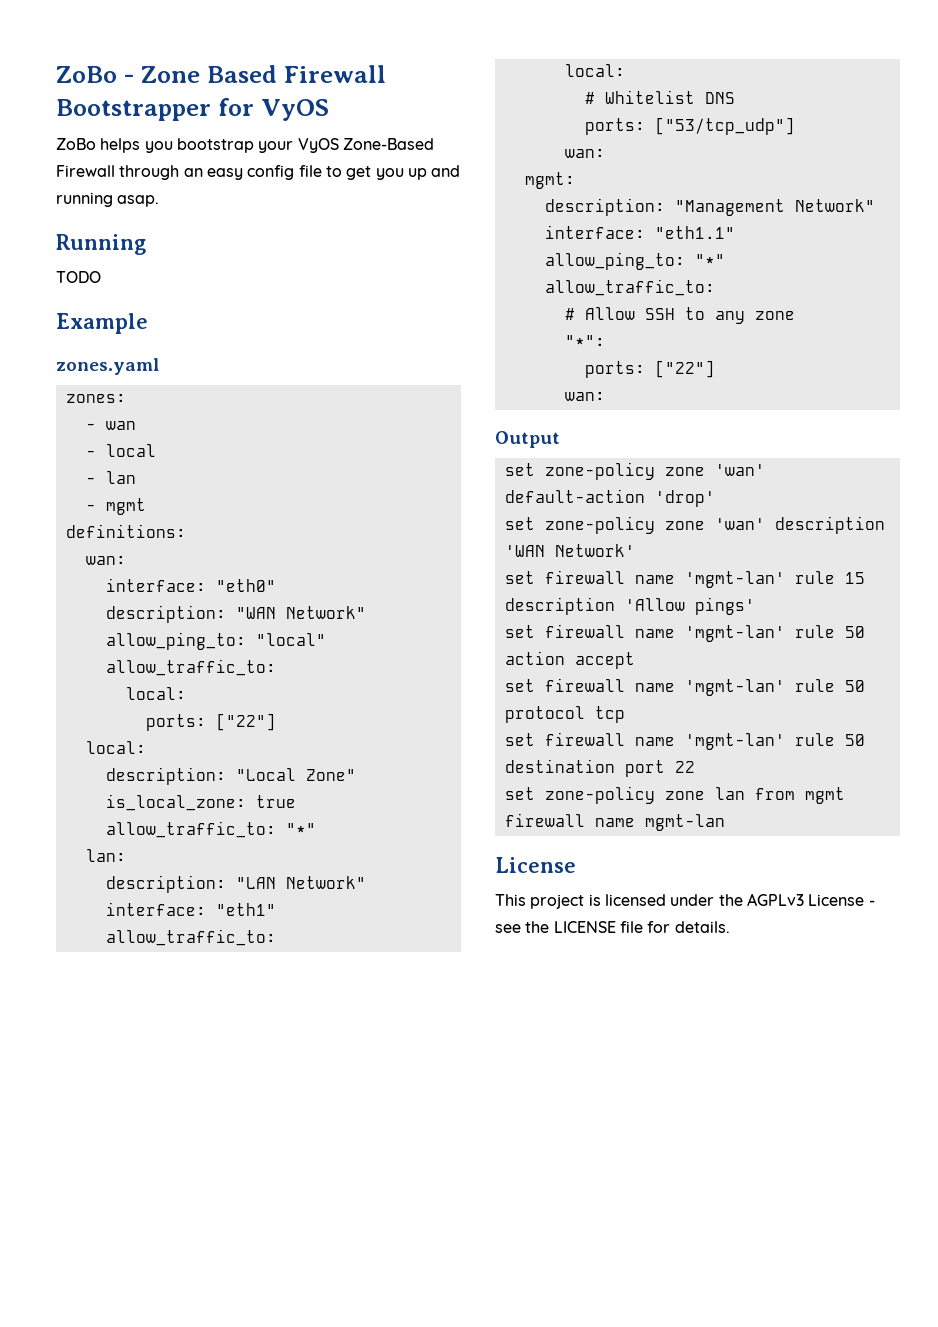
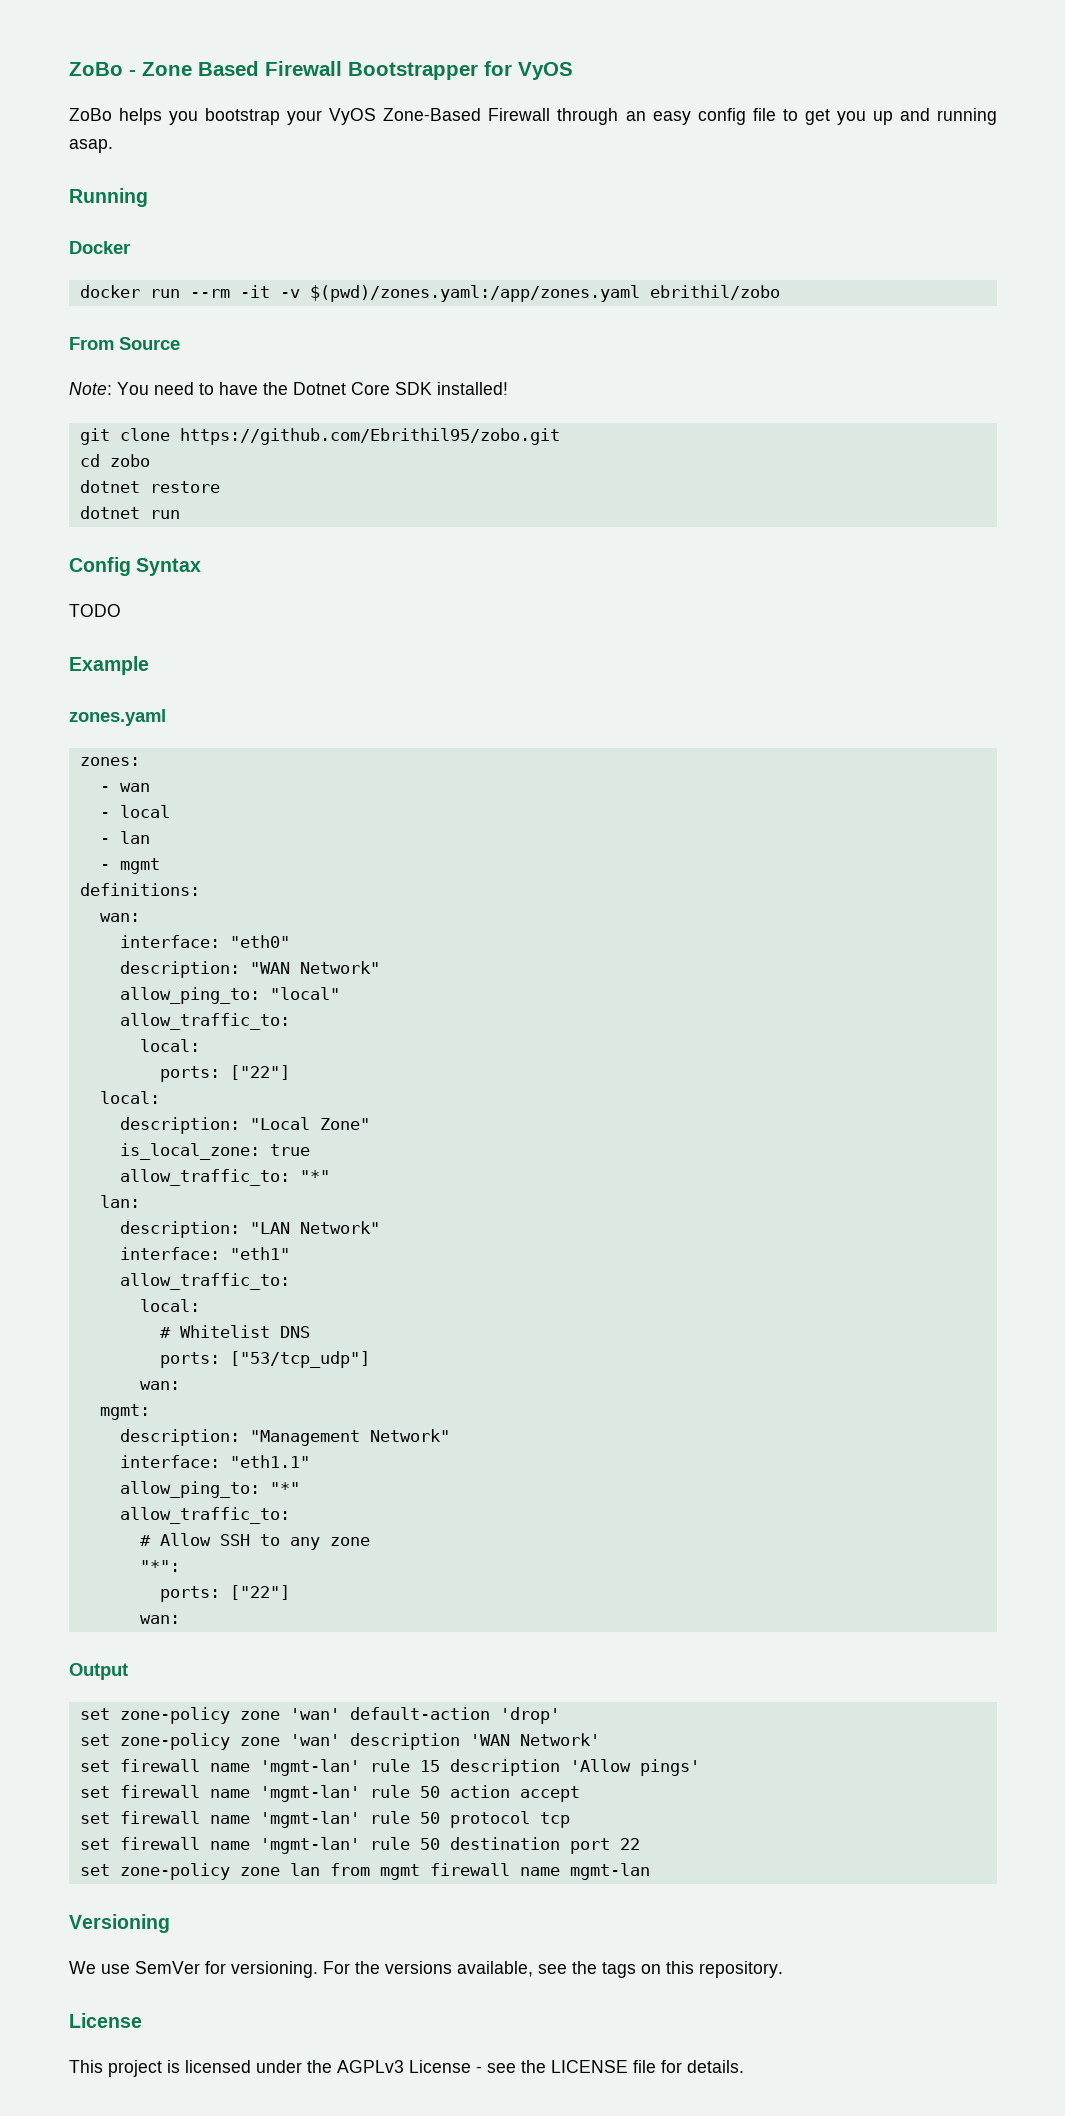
(146, 244) none -> [69,241,130,254] [79,285,780,302] [69,337,180,350] [69,382,508,395] [79,428,560,445] [79,454,150,467] [79,480,220,493] [79,506,180,519] [69,557,202,576] // Docker // docker run --rm -it -v $(pwd)/zones.yaml:/app/zones.yaml ebrithil/zobo // From Source // Note: You need to have the Dotnet Core SDK installed! // git clone https://github.com/Ebrithil95/zobo.git // cd zobo // dotnet restore // dotnet run // Config Syntax
(725, 822) none -> [69,1914,170,1933] [69,1961,783,1978] // Versioning // We use SemVer for versioning. For the versions available, see the tags on this repository.

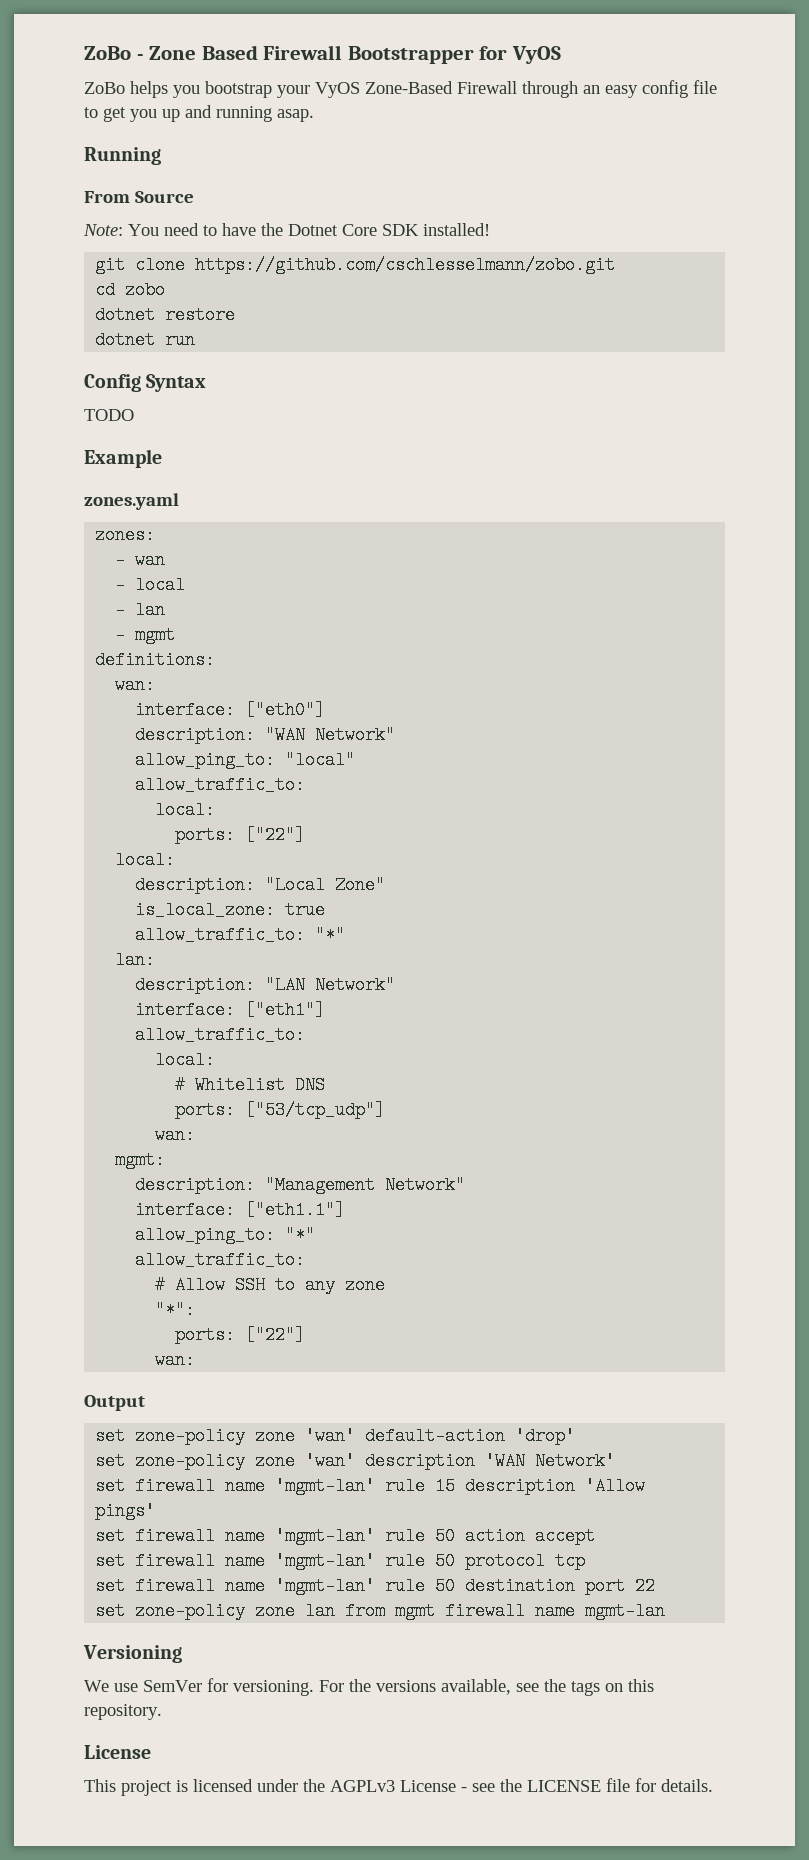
[69,241,130,254] [79,285,780,302] // Docker // docker run --rm -it -v $(pwd)/zones.yaml:/app/zones.yaml ebrithil/zobo -> (161, 156) none
[179,428,560,445] https://github.com/Ebrithil95/zobo.git -> [195,256,616,274] https://github.com/cschlesselmann/zobo.git
[229,935,290,948] "eth0" -> [245,701,326,719] ["eth0"]
[229,1247,290,1260] "eth1" -> [245,1001,326,1019] ["eth1"]
[229,1455,310,1468] "eth1.1" -> [245,1201,346,1219] ["eth1.1"]

